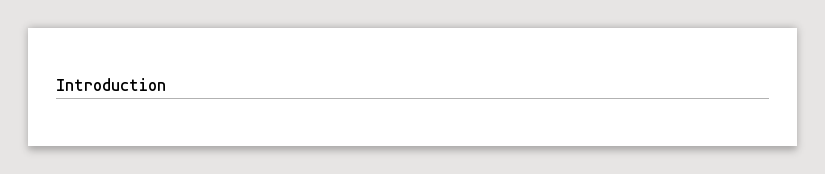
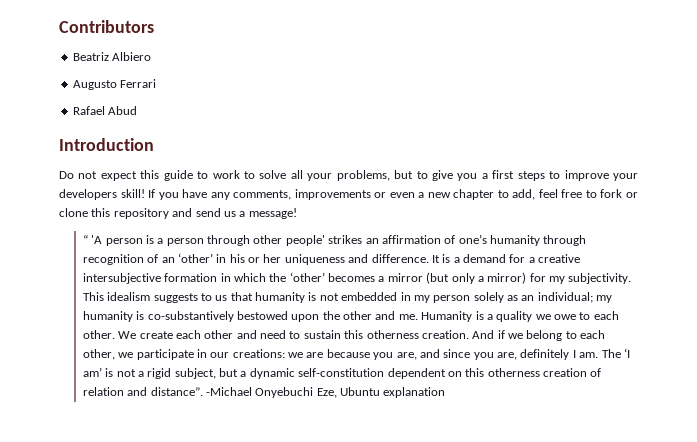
[56,78,166,91] Introduction -> [59,20,154,33] [72,52,152,61] [72,79,157,90] [72,106,138,115] [59,138,154,151] [59,170,639,181] [59,189,638,200] [59,208,297,219] [82,234,587,246] [82,253,581,265] [82,272,632,284] [82,292,613,303] [82,311,619,322] [82,330,606,341] [82,348,630,360] [82,367,602,379] [82,387,446,398] Contributors // Beatriz Albiero // Augusto Ferrari // Rafael Abud // Introduction // Do not expect this guide to work to solve all your problems, but to give you a first steps to improve your developers skill! If you have any comments, improvements or even a new chapter to add, feel free to fork or clone this repository and send us a message! // “ 'A person is a person through other people' strikes an affirmation of one’s humanity through recognition of an ‘other’ in his or her uniqueness and difference. It is a demand for a creative intersubjective formation in which the ‘other’ becomes a mirror (but only a mirror) for my subjectivity. This idealism suggests to us that humanity is not embedded in my person solely as an individual; my humanity is co-substantively bestowed upon the other and me. Humanity is a quality we owe to each other. We create each other and need to sustain this otherness creation. And if we belong to each other, we participate in our creations: we are because you are, and since you are, definitely I am. The ‘I am’ is not a rigid subject, but a dynamic self-constitution dependent on this otherness creation of relation and distance”. -Michael Onyebuchi Eze, Ubuntu explanation

